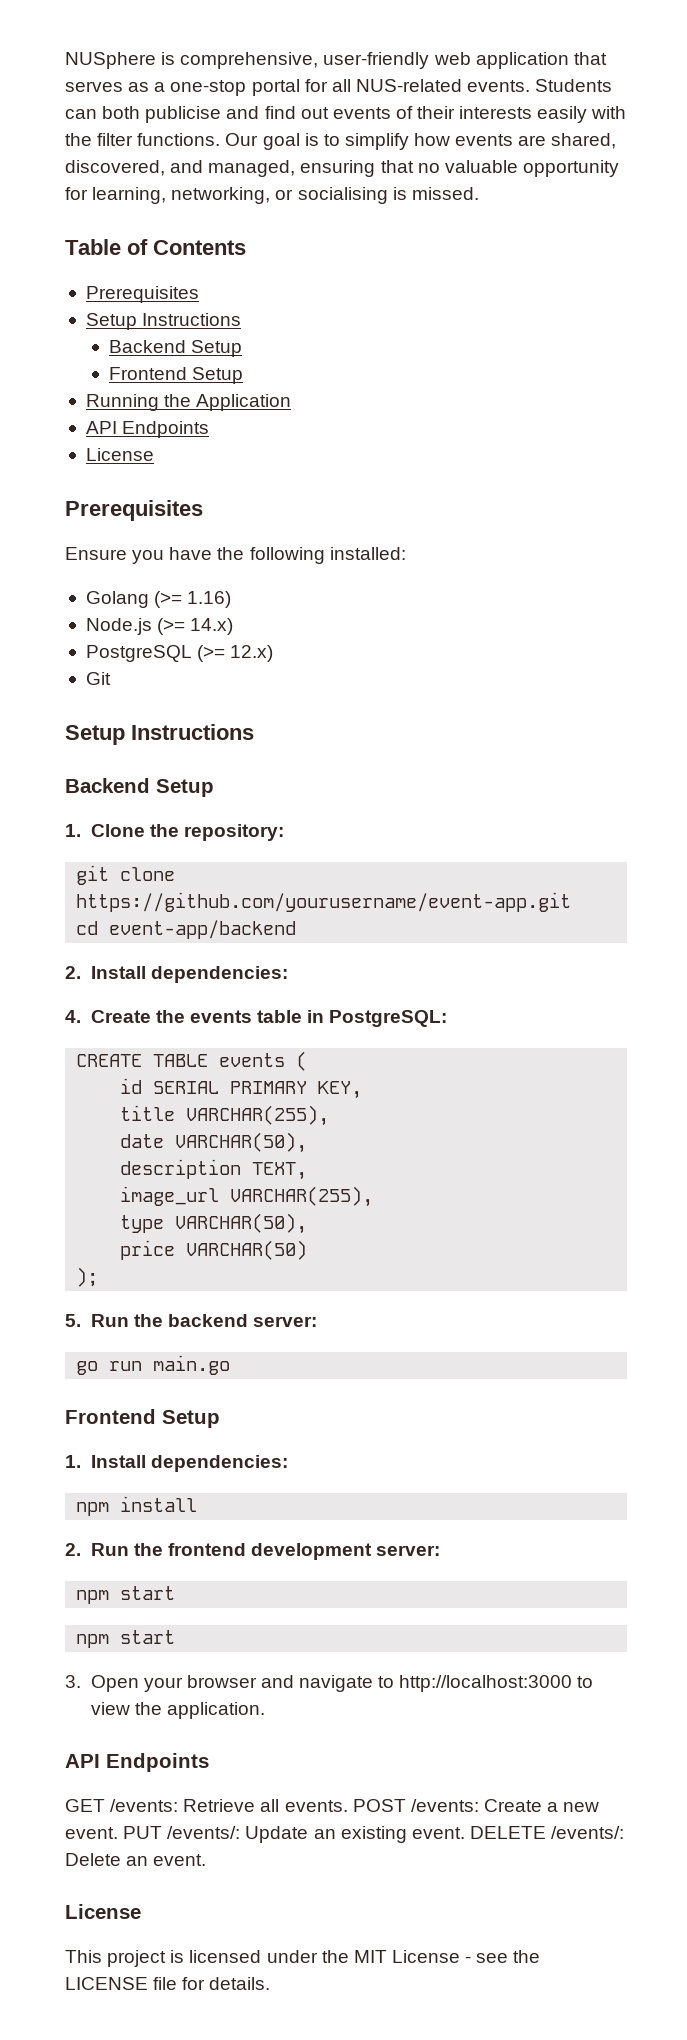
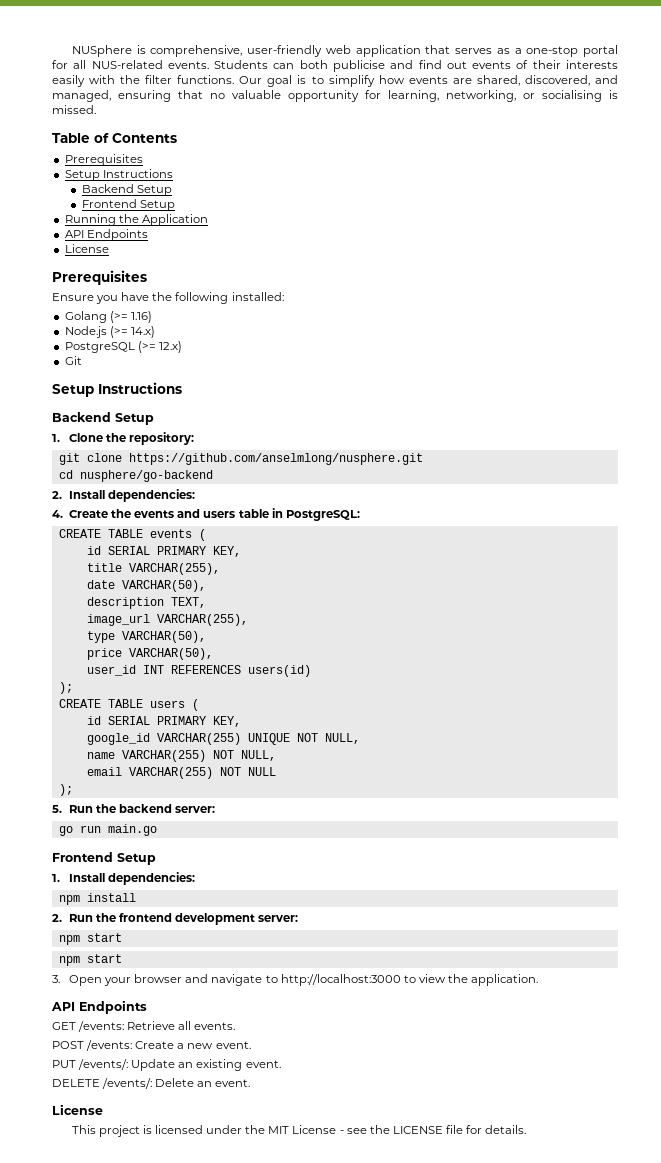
[76,892,572,912] https://github.com/yourusername/event-app.git -> [128,453,423,465] https://github.com/anselmlong/nusphere.git
[109,920,297,939] event-app/backend -> [79,470,213,482] nusphere/go-backend
(252, 1016) none -> [177,509,236,518] and users
[186,1240,308,1260] VARCHAR(50) -> [128,648,213,660] [86,665,311,677] [58,682,73,694] [58,699,199,711] [86,716,241,727] [86,733,360,745] [86,750,276,762] [86,767,276,779] VARCHAR(50), // user_id INT REFERENCES users(id) // ); // CREATE TABLE users ( // id SERIAL PRIMARY KEY, // google_id VARCHAR(255) UNIQUE NOT NULL, // name VARCHAR(255) NOT NULL, // email VARCHAR(255) NOT NULL
(348, 1806) none -> (236, 1026) //
(118, 1833) none -> (251, 1045) //
(465, 1833) none -> (281, 1064) //

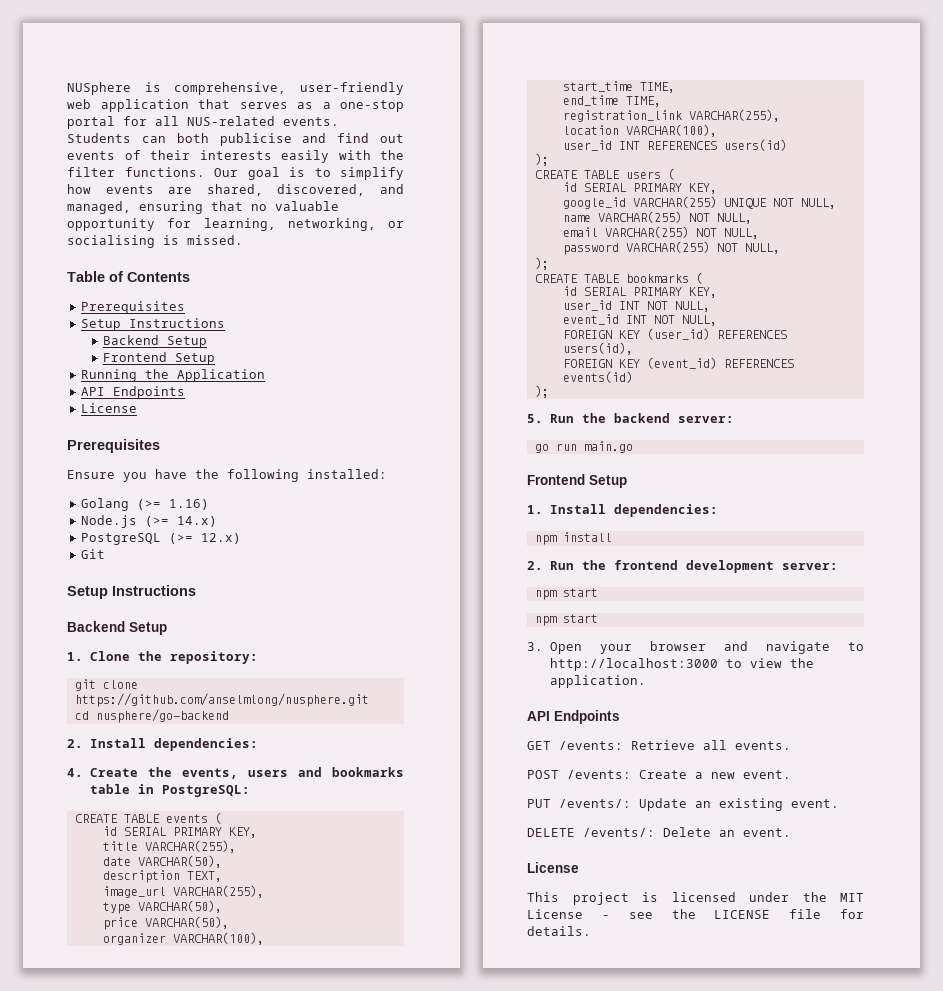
[134,509,236,518] events and users -> [181,767,404,779] events, users and bookmarks
(213, 654) none -> [102,932,264,945] [562,81,675,93] [562,95,661,107] [562,109,780,122] [562,124,717,137] // organizer VARCHAR(100), // start_time TIME, // end_time TIME, // registration_link VARCHAR(255), // location VARCHAR(100),
[247,767,276,776] NULL -> [723,228,759,239] [562,241,780,255] [534,257,549,270] [534,272,703,284] [562,286,717,298] [562,300,710,312] [562,314,717,326] [562,328,787,340] [562,342,633,355] [562,357,794,369] [562,371,633,383] NULL, // password VARCHAR(255) NOT NULL, // ); // CREATE TABLE bookmarks ( // id SERIAL PRIMARY KEY, // user_id INT NOT NULL, // event_id INT NOT NULL, // FOREIGN KEY (user_id) REFERENCES users(id), // FOREIGN KEY (event_id) REFERENCES events(id)

